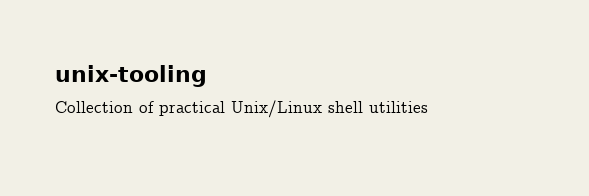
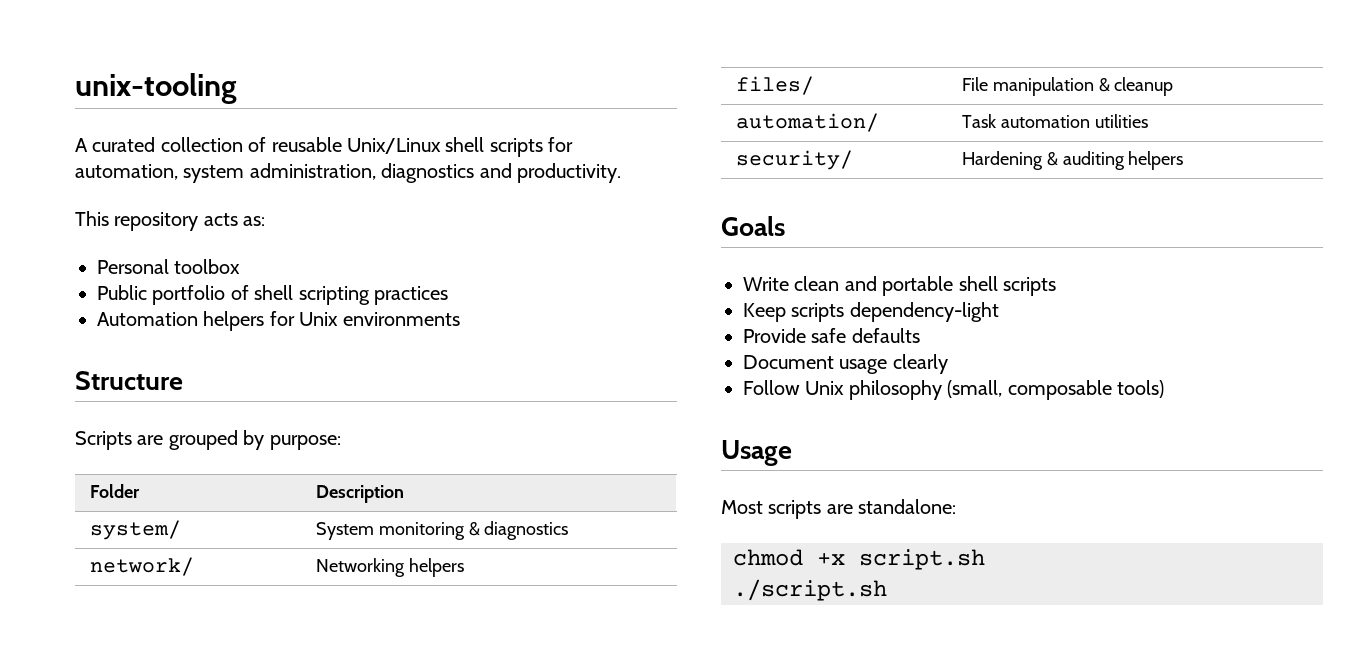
[55,100,428,118] Collection of practical Unix/Linux shell utilities -> [75,137,574,157] [75,163,621,183] [75,211,266,231] [97,259,241,274] [97,285,448,305] [97,311,460,331] [75,371,183,390] [75,430,341,450] [89,484,140,498] [315,485,404,503] [89,520,181,540] [315,521,569,540] [89,557,194,576] [315,558,464,577] [735,76,814,95] [961,77,1174,96] [735,113,879,132] [961,114,1148,128] [735,150,853,170] [961,151,1184,170] [721,216,785,236] [743,276,1056,296] [743,302,999,322] [743,328,920,343] [743,354,948,374] [743,380,1164,400] [721,440,792,466] [721,499,957,519] [733,549,985,570] [733,579,887,601] A curated collection of reusable Unix/Linux shell scripts for automation, system administration, diagnostics and productivity. // This repository acts as: // Personal toolbox // Public portfolio of shell scripting practices // Automation helpers for Unix environments // Structure // Scripts are grouped by purpose: // Folder | Description // system/ | System monitoring & diagnostics // network/ | Networking helpers // files/ | File manipulation & cleanup // automation/ | Task automation utilities // security/ | Hardening & auditing helpers // Goals // Write clean and portable shell scripts // Keep scripts dependency-light // Provide safe defaults // Document usage clearly // Follow Unix philosophy (small, composable tools) // Usage // Most scripts are standalone: // chmod +x script.sh // ./script.sh

